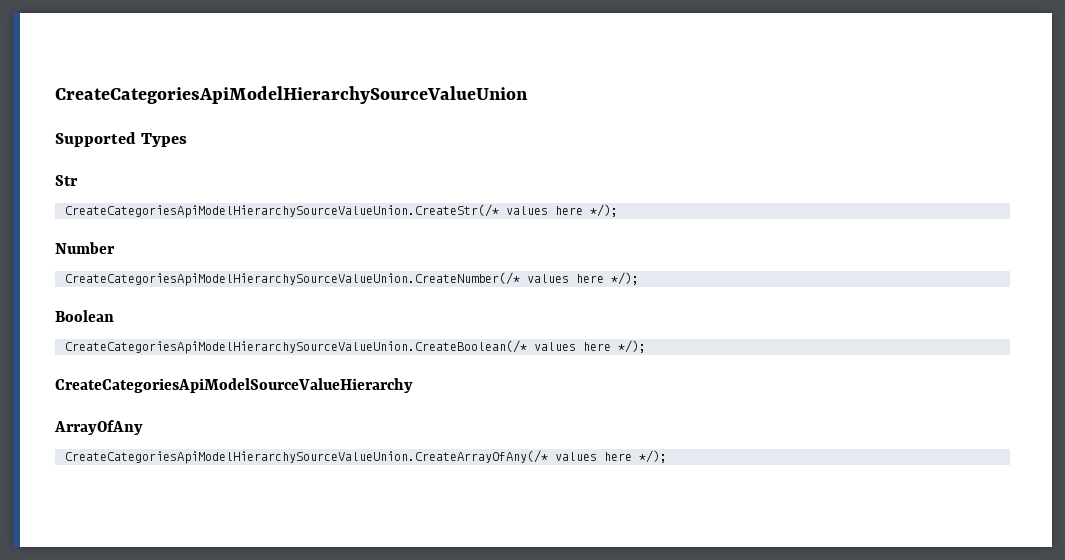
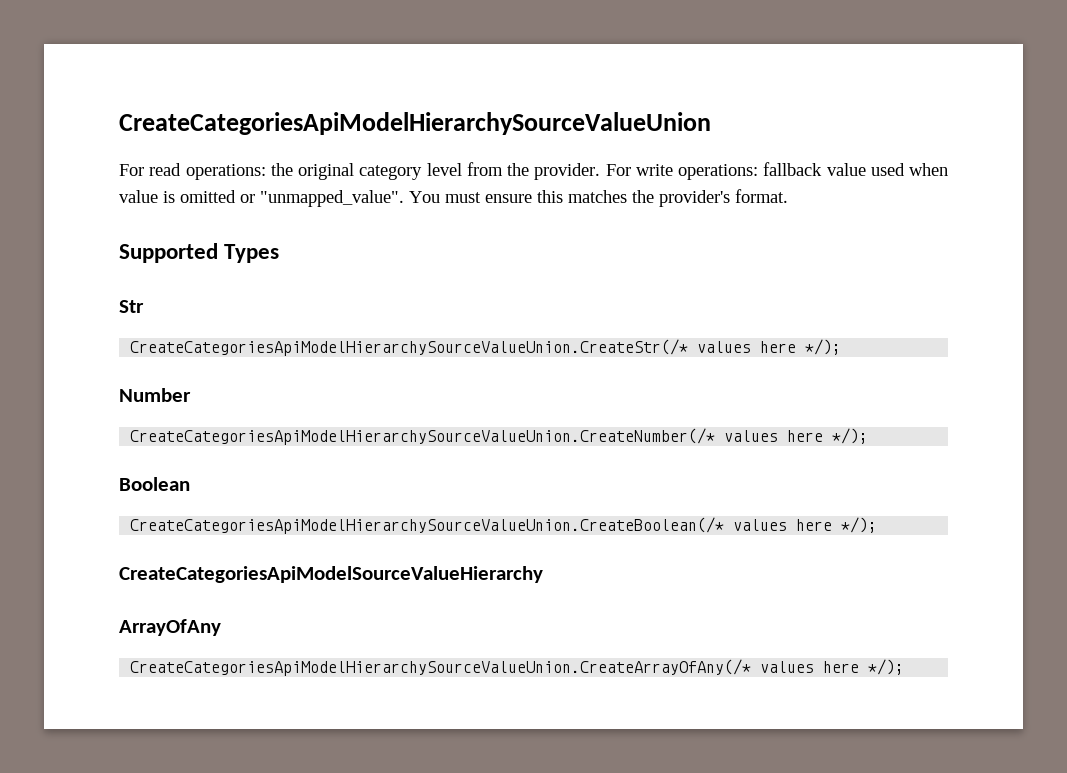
(528, 95) none -> [119,162,948,180] [119,189,788,207] // For read operations: the original category level from the provider. For write operations: fallback value used when value is omitted or "unmapped_value". You must ensure this matches the provider's format.

